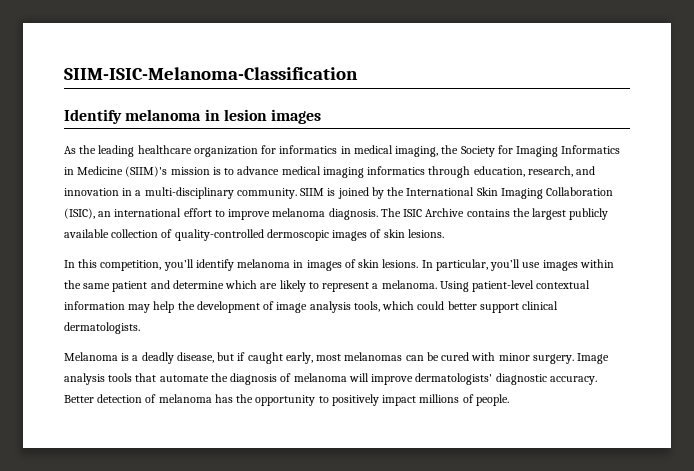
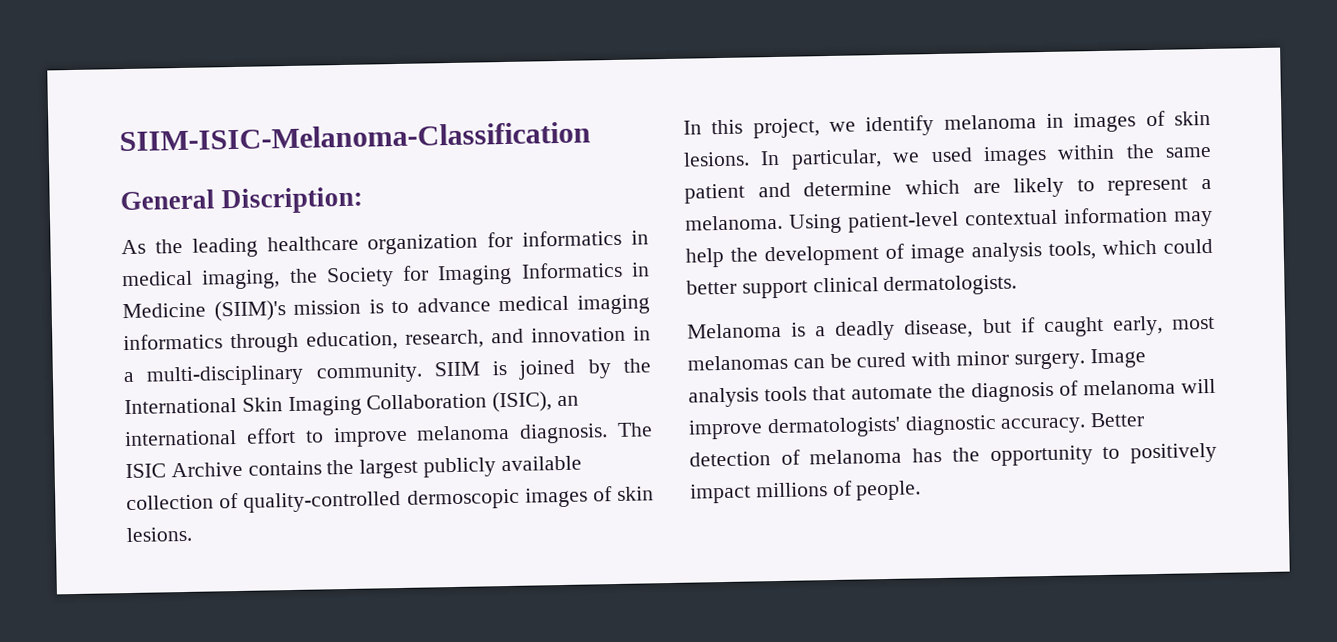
[64,109,322,124] Identify melanoma in lesion images -> [120,186,364,215] General Discription:
[100,259,194,271] competition, you’ll -> [752,118,856,139] project, we
[490,259,541,271] you’ll use -> [892,147,973,163] we used

